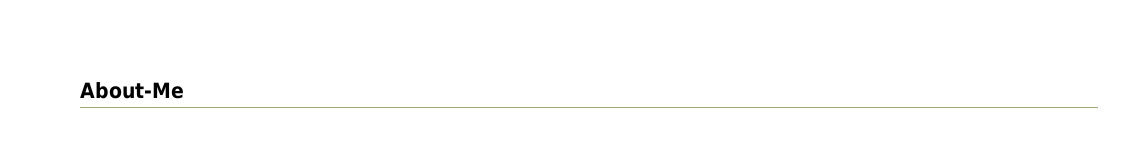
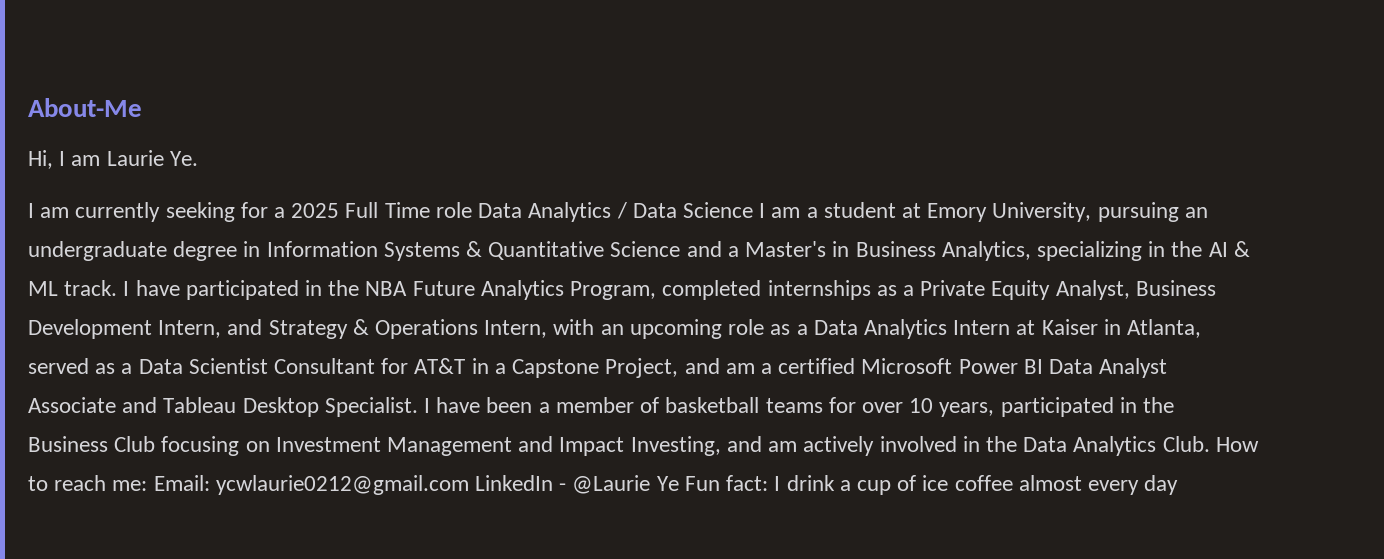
(184, 90) none -> [28,150,198,169] [28,202,1208,222] [28,241,1250,261] [28,280,1216,300] [28,319,1201,339] [28,358,1168,378] [28,397,1174,417] [28,436,1259,456] [28,475,1179,495] // Hi, I am Laurie Ye. // I am currently seeking for a 2025 Full Time role Data Analytics / Data Science I am a student at Emory University, pursuing an undergraduate degree in Information Systems & Quantitative Science and a Master's in Business Analytics, specializing in the AI & ML track. I have participated in the NBA Future Analytics Program, completed internships as a Private Equity Analyst, Business Development Intern, and Strategy & Operations Intern, with an upcoming role as a Data Analytics Intern at Kaiser in Atlanta, served as a Data Scientist Consultant for AT&T in a Capstone Project, and am a certified Microsoft Power BI Data Analyst Associate and Tableau Desktop Specialist. I have been a member of basketball teams for over 10 years, participated in the Business Club focusing on Investment Management and Impact Investing, and am actively involved in the Data Analytics Club. How to reach me: Email: ycwlaurie0212@gmail.com LinkedIn - @Laurie Ye Fun fact: I drink a cup of ice coffee almost every day

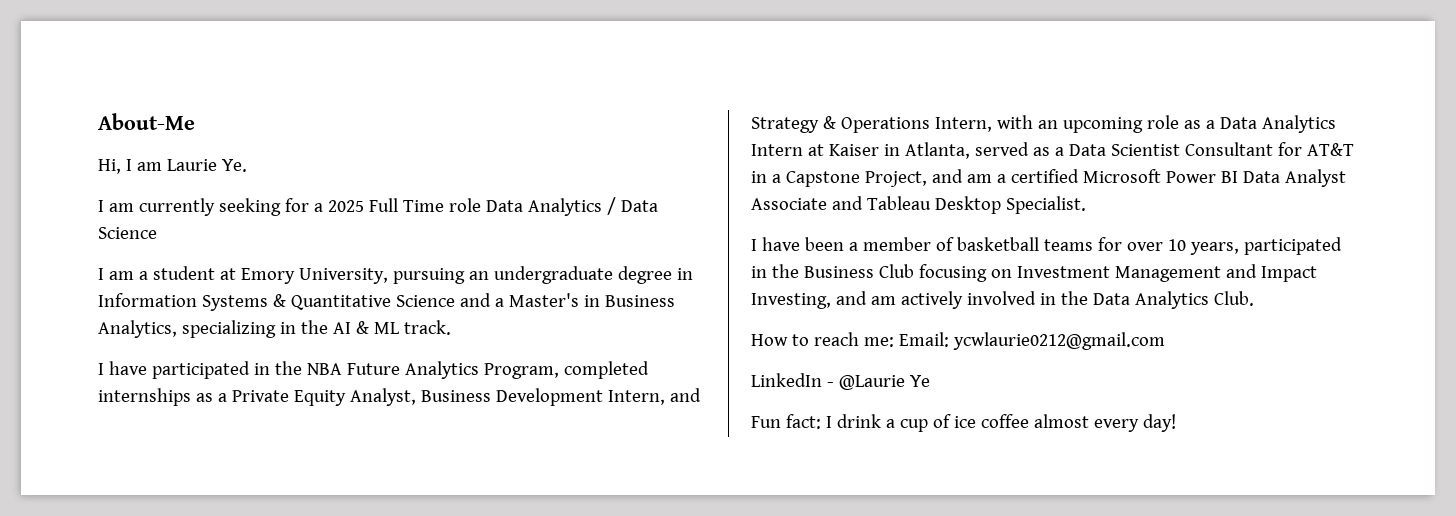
(753, 210) none -> (157, 233) //
(118, 288) none -> (451, 327) //
(418, 407) none -> (1086, 205) //
(1210, 444) none -> (1254, 298) //
(469, 485) none -> (1165, 341) //
(679, 483) none -> (930, 381) //
[1144,475,1179,495] day -> [1142,414,1176,432] day!

